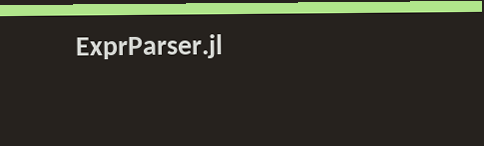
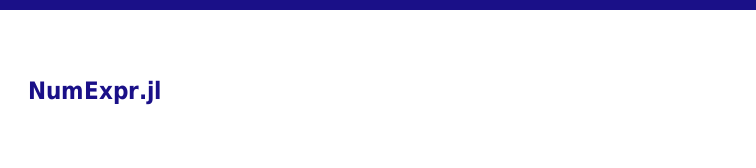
[75,34,223,60] ExprParser.jl -> [28,80,161,105] NumExpr.jl

